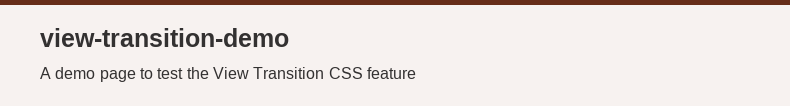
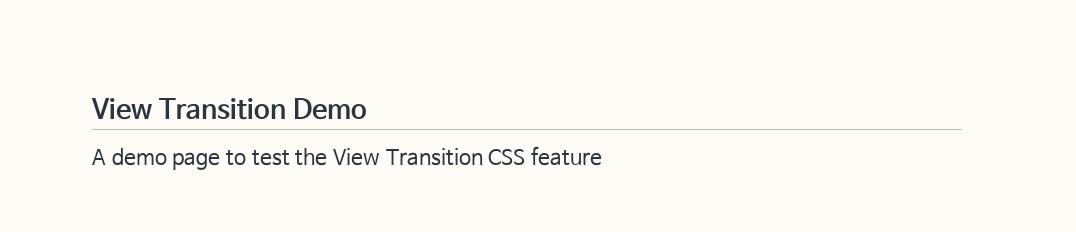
[40,28,289,47] view-transition-demo -> [91,98,368,120] View Transition Demo

